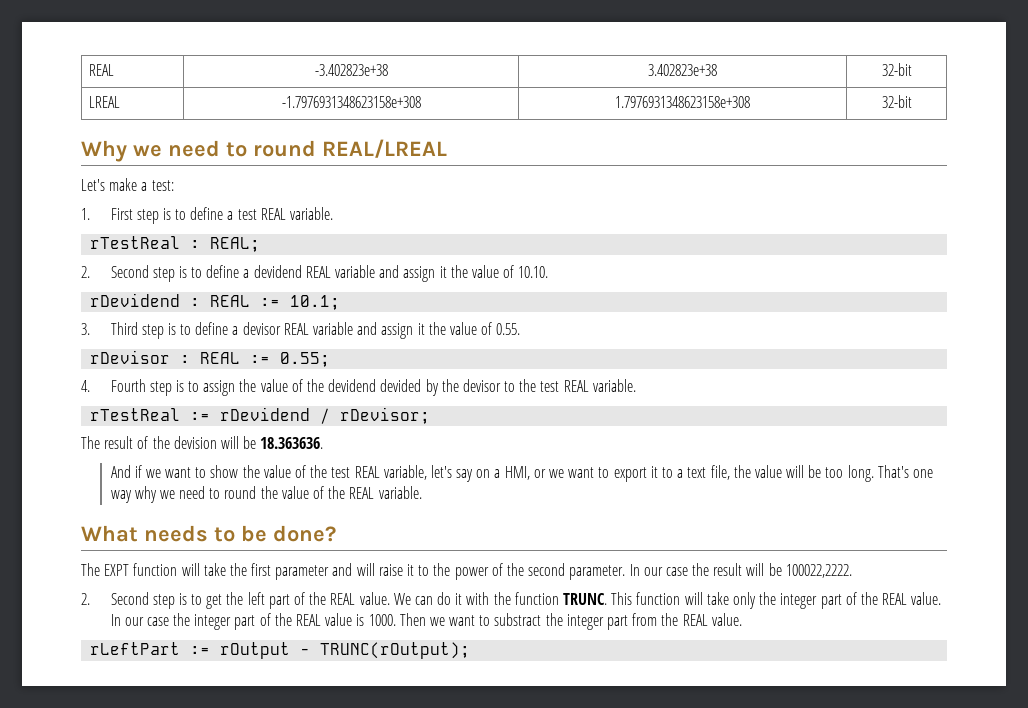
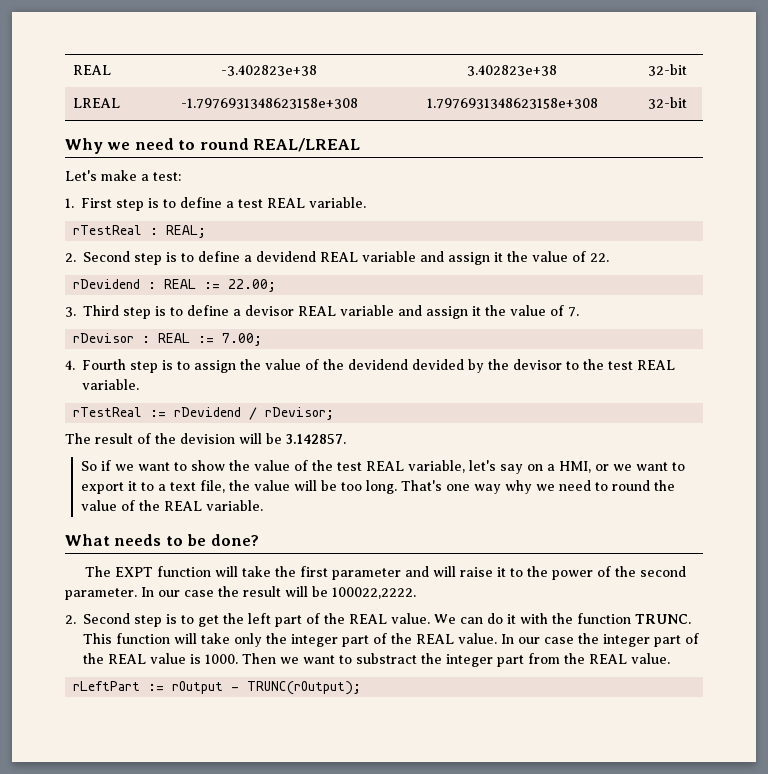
[518,266,549,278] 10.10. -> [590,253,609,262] 22.
[290,295,341,310] 10.1; -> [228,279,277,292] 22.00;
[496,323,521,335] 0.55. -> [568,307,579,317] 7.
[280,352,331,367] 0.55; -> [222,333,263,346] 7.00;
[260,437,324,449] [110,465,131,478] 18.363636. // And -> [286,434,346,444] [80,461,97,471] 3.142857. // So

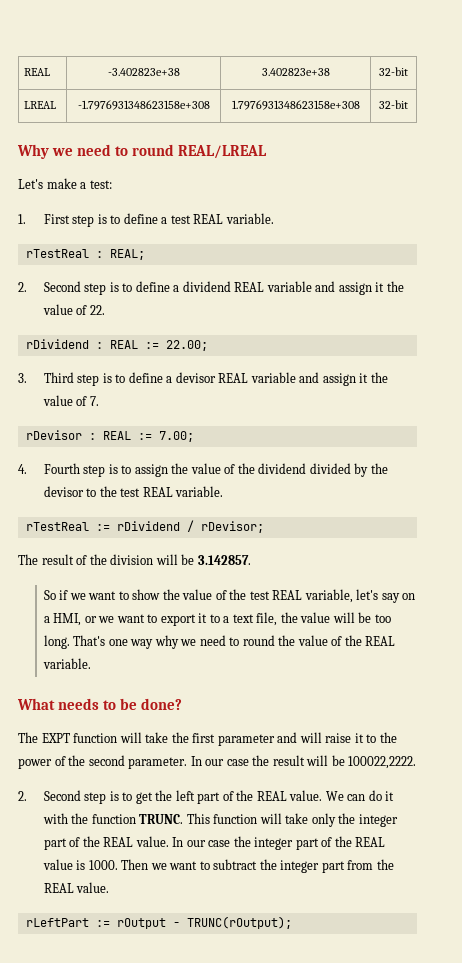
[256,251,316,262] devidend -> [182,281,231,292] dividend
[73,279,141,289] rDevidend -> [25,339,89,349] rDividend
[348,359,464,370] devidend devided -> [258,463,351,474] dividend divided
[174,407,242,417] rDevidend -> [116,521,180,531] rDividend
[180,433,235,444] devision -> [110,554,154,565] division
[356,653,417,664] substract -> [213,859,258,870] subtract

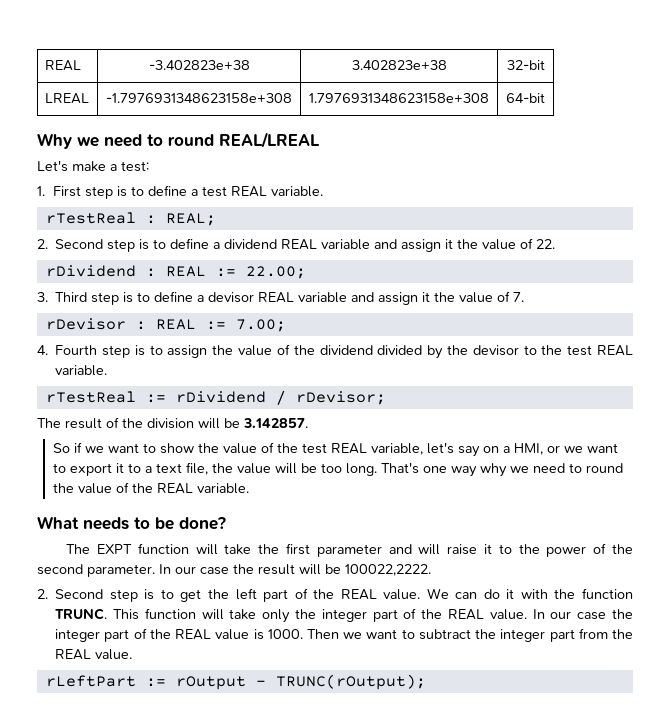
[379,100,408,109] 32-bit -> [506,93,545,103] 64-bit

